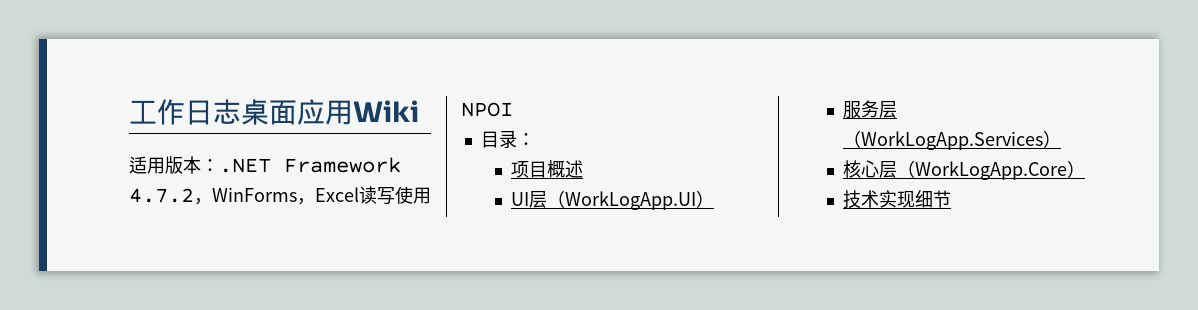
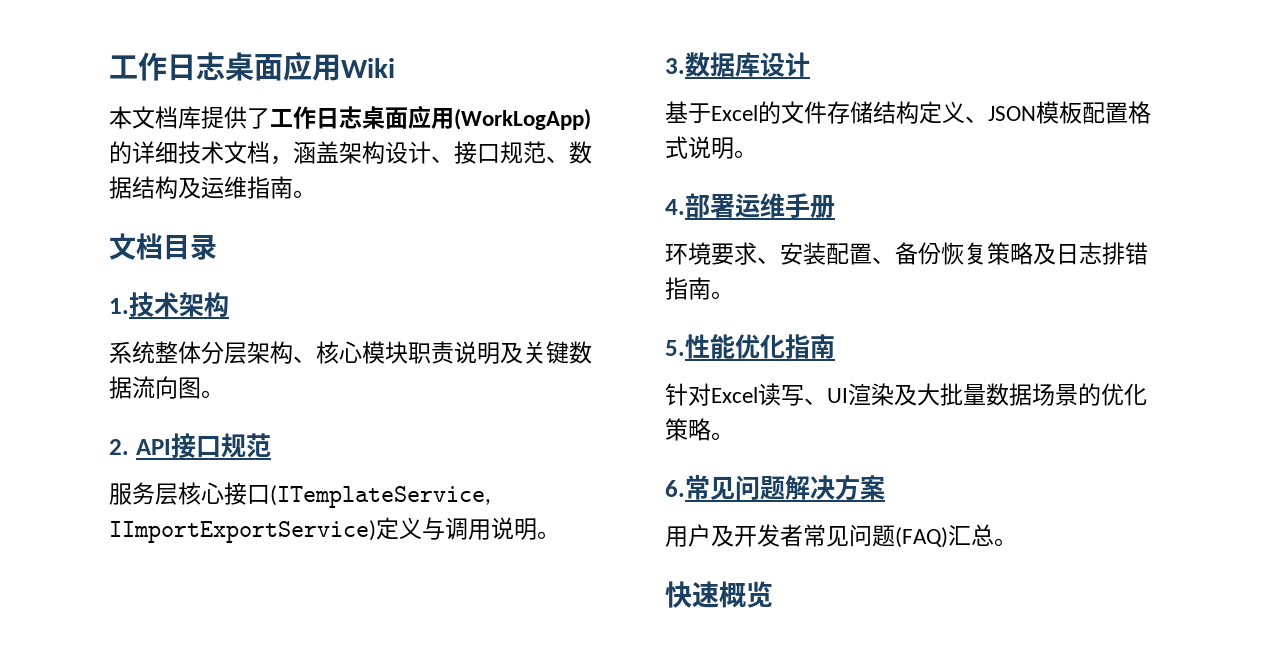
[129,156,401,174] [129,186,431,205] [461,102,513,117] [480,130,535,148] [511,160,584,178] [511,190,715,210] [843,100,898,119] [843,130,1062,150] [843,160,1086,180] [843,190,952,209] 适用版本：.NET Framework 4.7.2，WinForms，Excel读写使用NPOI // 目录： // 项目概述 // UI层（WorkLogApp.UI） // 服务层（WorkLogApp.Services） // 核心层（WorkLogApp.Core） // 技术实现细节 -> [109,105,591,130] [109,141,592,165] [109,176,316,199] [109,233,217,260] [109,292,229,317] [109,341,592,364] [109,376,224,399] [109,433,271,458] [109,482,491,508] [109,517,560,543] [665,52,810,77] [665,101,1151,124] [665,136,757,159] [665,193,835,218] [665,242,1148,265] [665,277,734,300] [665,334,835,359] [665,383,1147,406] [665,418,734,441] [665,475,885,501] [665,524,1017,548] [665,581,773,608] 本文档库提供了工作日志桌面应用(WorkLogApp)的详细技术文档，涵盖架构设计、接口规范、数据结构及运维指南。 // 文档目录 // 1.技术架构 // 系统整体分层架构、核心模块职责说明及关键数据流向图。 // 2. API接口规范 // 服务层核心接口(ITemplateService, IImportExportService)定义与调用说明。 // 3.数据库设计 // 基于Excel的文件存储结构定义、JSON模板配置格式说明。 // 4.部署运维手册 // 环境要求、安装配置、备份恢复策略及日志排错指南。 // 5.性能优化指南 // 针对Excel读写、UI渲染及大批量数据场景的优化策略。 // 6.常见问题解决方案 // 用户及开发者常见问题(FAQ)汇总。 // 快速概览

